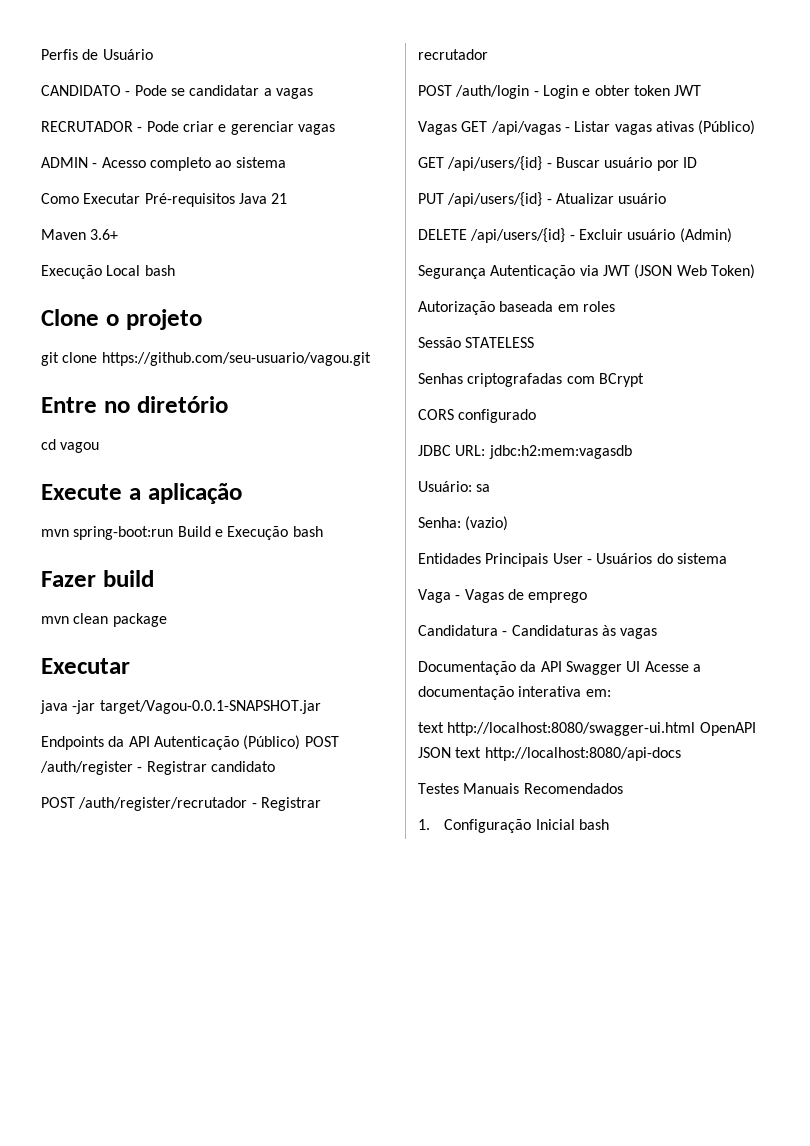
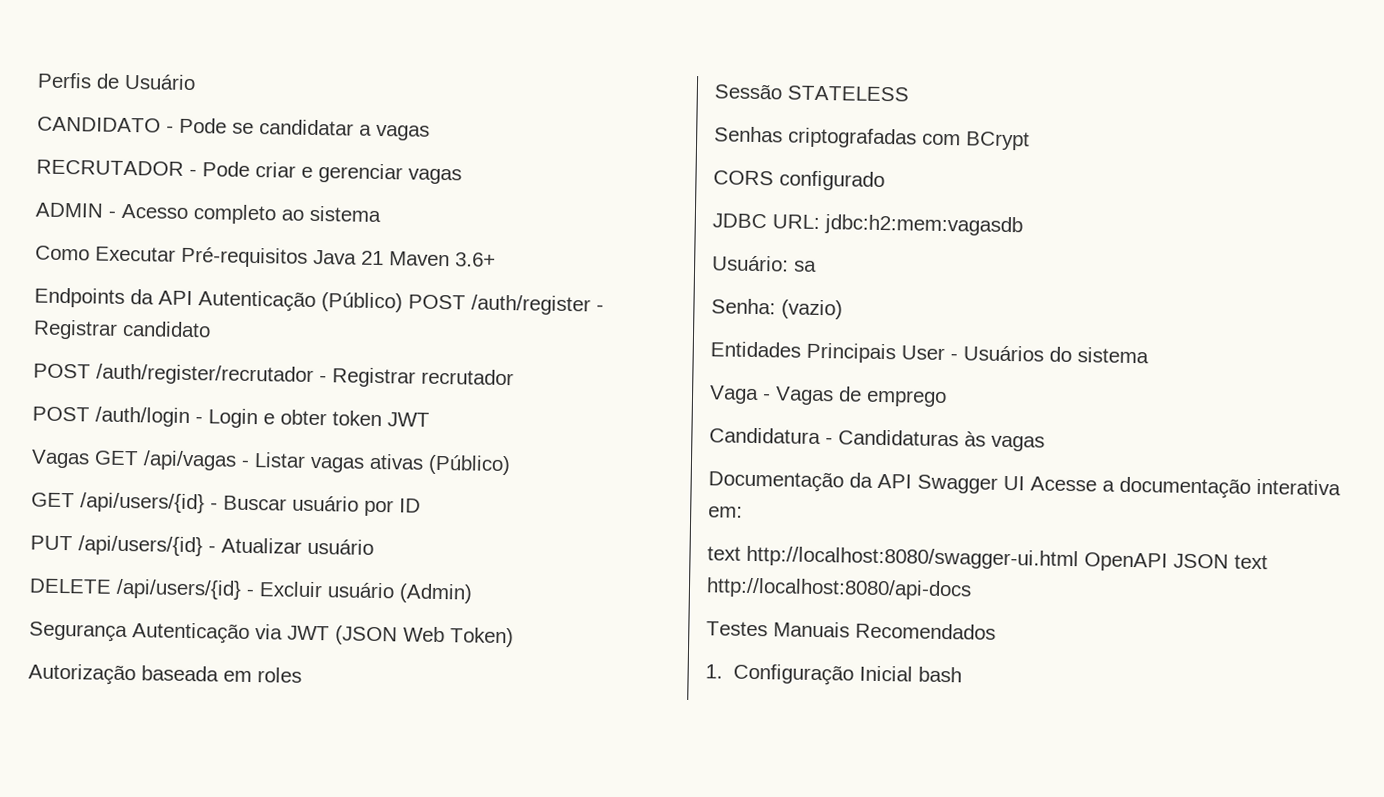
(288, 198) // -> (384, 258) none
[41,265,175,279] [41,309,202,330] [41,352,371,366] [41,396,228,413] [41,439,100,453] [41,483,242,504] [41,526,323,540] [41,570,154,587] [41,613,167,627] [41,658,130,674] [40,700,321,714] // Execução Local bash // Clone o projeto // git clone https://github.com/seu-usuario/vagou.git // Entre no diretório // cd vagou // Execute a aplicação // mvn spring-boot:run Build e Execução bash // Fazer build // mvn clean package // Executar // java -jar target/Vagou-0.0.1-SNAPSHOT.jar -> (496, 259) none

